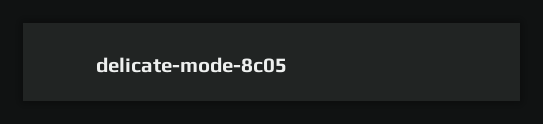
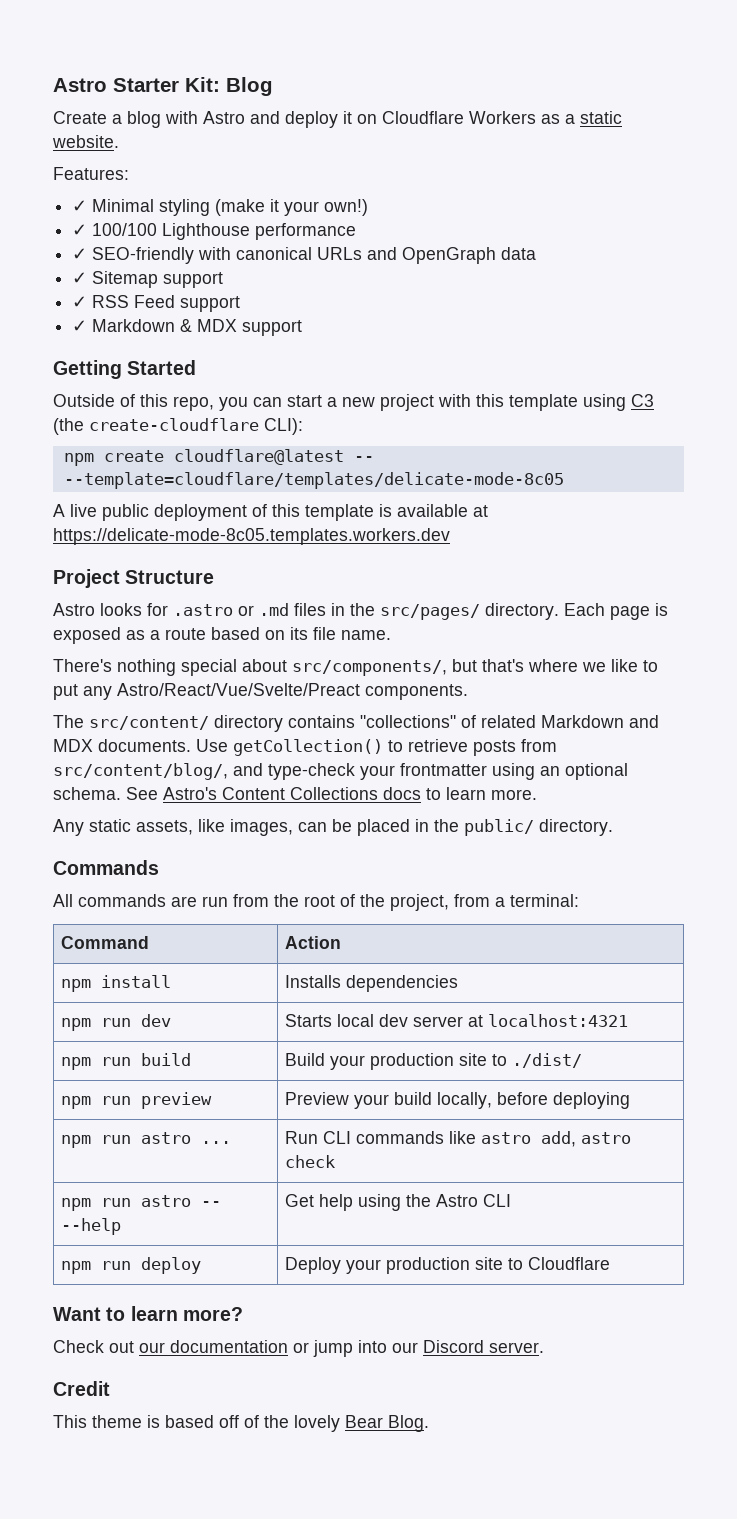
[96,57,287,73] delicate-mode-8c05 -> [53,77,273,96] [53,111,622,128] [52,135,119,148] [53,167,129,180] [72,199,369,216] [72,223,357,240] [72,247,537,264] [72,271,224,288] [72,295,241,312] [72,319,303,336] [53,360,197,379] [53,394,654,411] [53,418,303,435] [63,449,374,466] [63,472,564,489] [53,504,488,521] [53,528,450,545] [53,569,215,588] [53,603,668,620] [53,627,391,644] [53,659,658,676] [53,683,468,700] [53,715,659,732] [53,739,557,756] [53,763,628,780] [53,787,537,800] [53,819,613,836] [53,860,159,875] [53,894,579,911] [61,936,150,949] [285,936,342,949] [61,975,172,992] [285,975,459,992] [61,1014,172,1031] [285,1014,629,1027] [61,1053,192,1070] [285,1053,583,1070] [61,1092,213,1109] [285,1092,631,1109] [61,1132,232,1148] [285,1131,632,1147] [285,1155,336,1168] [61,1195,222,1211] [61,1218,122,1235] [285,1194,512,1211] [61,1257,202,1274] [285,1257,611,1274] [53,1306,243,1321] [53,1340,544,1357] [53,1381,110,1396] [53,1415,429,1432] Astro Starter Kit: Blog // Create a blog with Astro and deploy it on Cloudflare Workers as a static website. // Features: // ✓ Minimal styling (make it your own!) // ✓ 100/100 Lighthouse performance // ✓ SEO-friendly with canonical URLs and OpenGraph data // ✓ Sitemap support // ✓ RSS Feed support // ✓ Markdown & MDX support // Getting Started // Outside of this repo, you can start a new project with this template using C3 (the create-cloudflare CLI): // npm create cloudflare@latest -- --template=cloudflare/templates/delicate-mode-8c05 // A live public deployment of this template is available at https://delicate-mode-8c05.templates.workers.dev // Project Structure // Astro looks for .astro or .md files in the src/pages/ directory. Each page is exposed as a route based on its file name. // There's nothing special about src/components/, but that's where we like to put any Astro/React/Vue/Svelte/Preact components. // The src/content/ directory contains "collections" of related Markdown and MDX documents. Use getCollection() to retrieve posts from src/content/blog/, and type-check your frontmatter using an optional schema. See Astro's Content Collections docs to learn more. // Any static assets, like images, can be placed in the public/ directory. // Commands // All commands are run from the root of the project, from a terminal: // Command | Action // npm install | Installs dependencies // npm run dev | Starts local dev server at localhost:4321 // npm run build | Build your production site to ./dist/ // npm run preview | Preview your build locally, before deploying // npm run astro ... | Run CLI commands like astro add, astro check // npm run astro -- --help | Get help using the Astro CLI // npm run deploy | Deploy your production site to Cloudflare // Want to learn more? // Check out our documentation or jump into our Discord server. // Credit // This theme is based off of the lovely Bear Blog.

